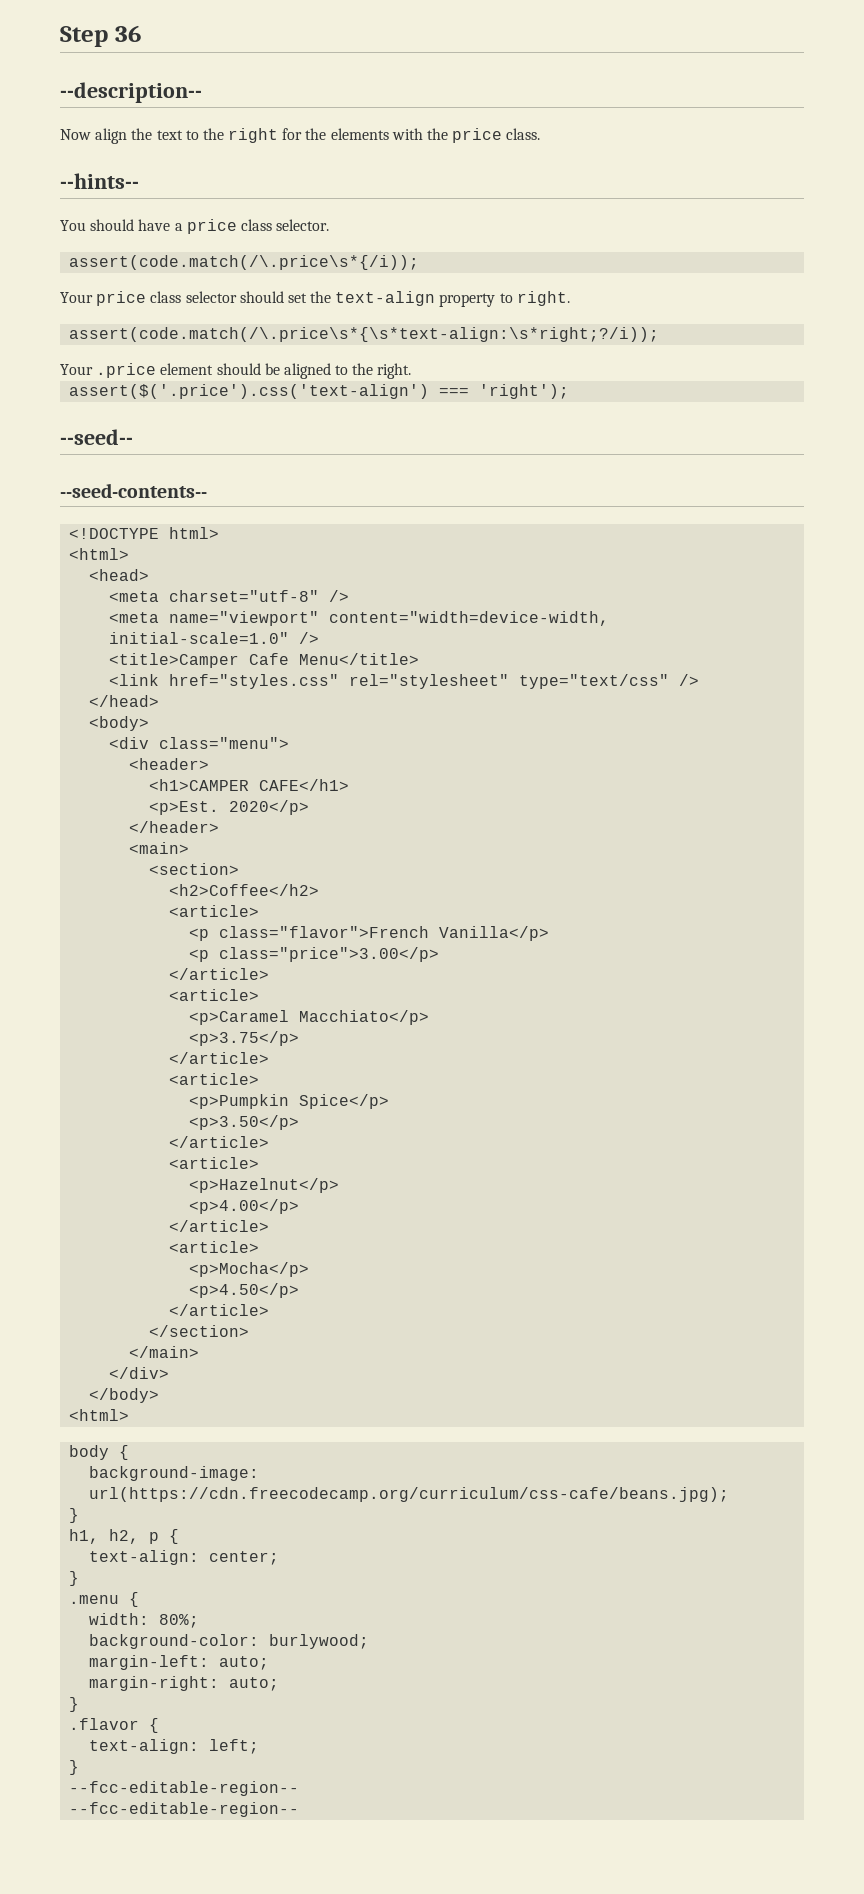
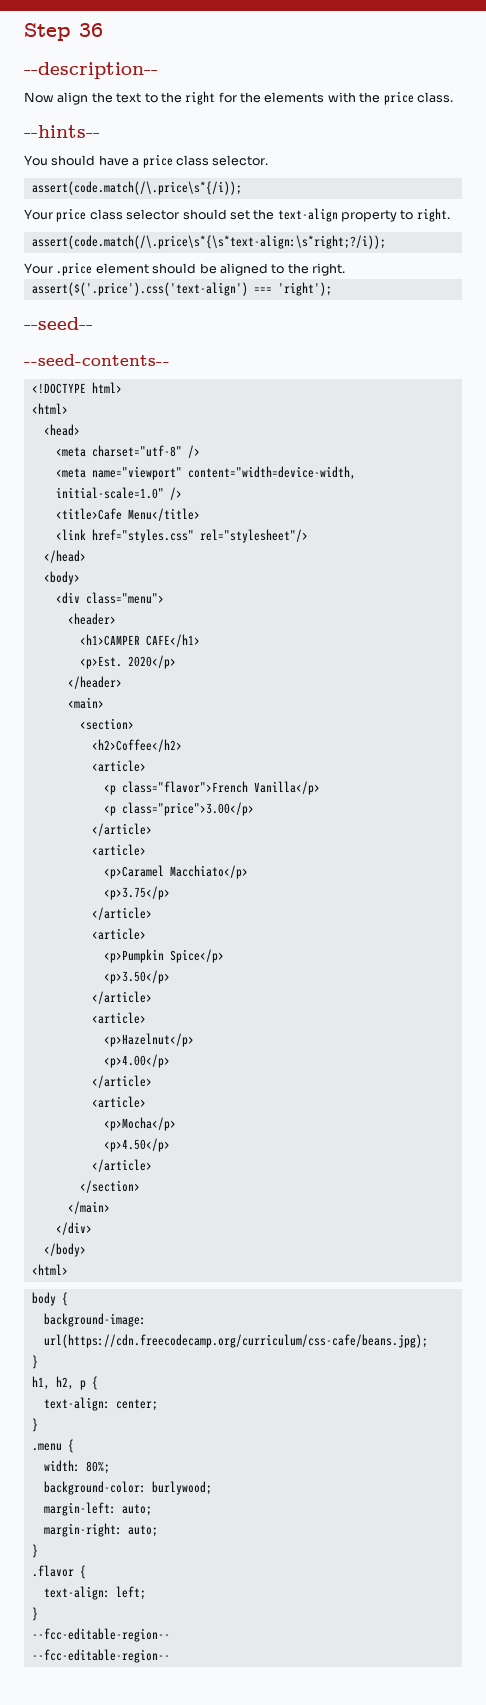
[109,653,290,668] <title>Camper Cafe -> [55,508,122,520] <title>Cafe
[349,674,700,689] rel="stylesheet" type="text/css" /> -> [199,529,308,543] rel="stylesheet"/>

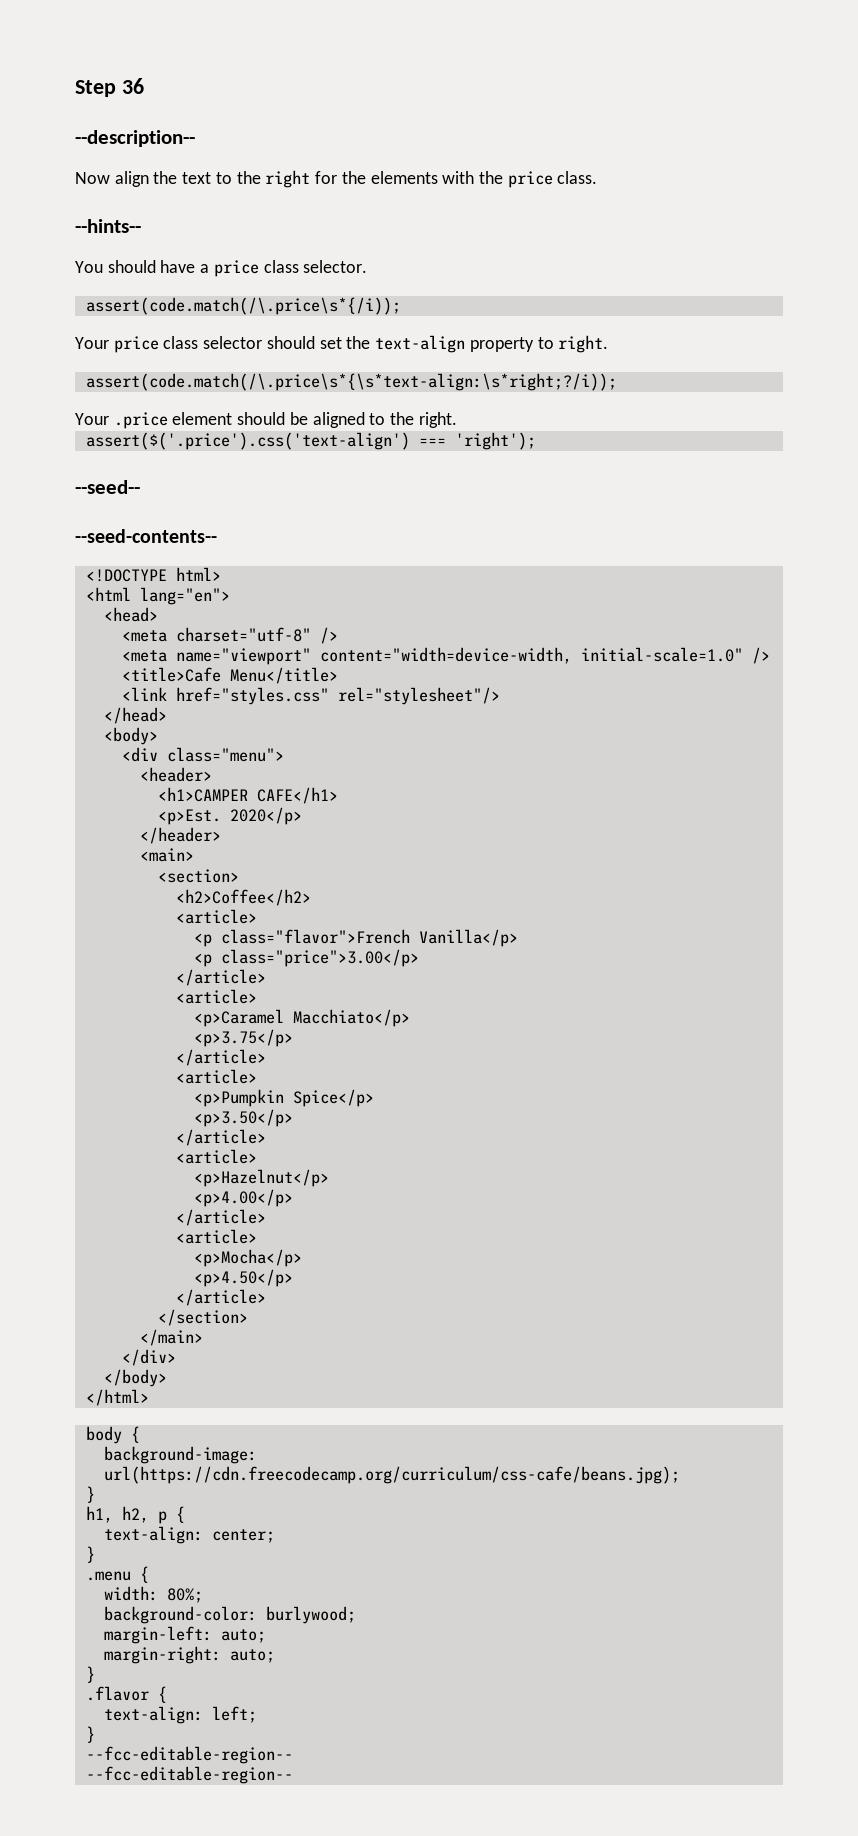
[31,403,68,414] <html> -> [85,587,230,605] <html lang="en">
[31,1264,68,1275] <html> -> [85,1389,149,1406] </html>

